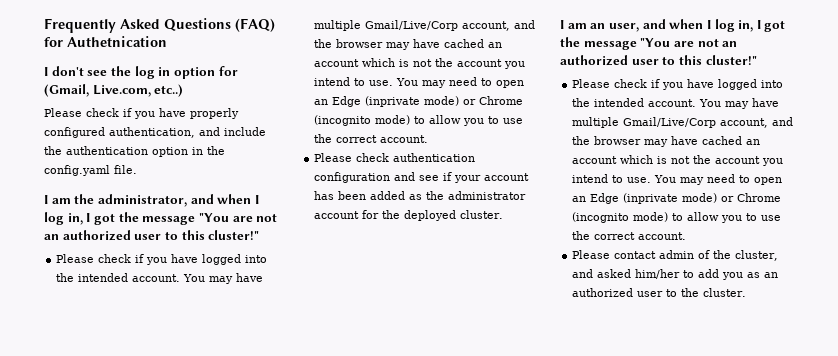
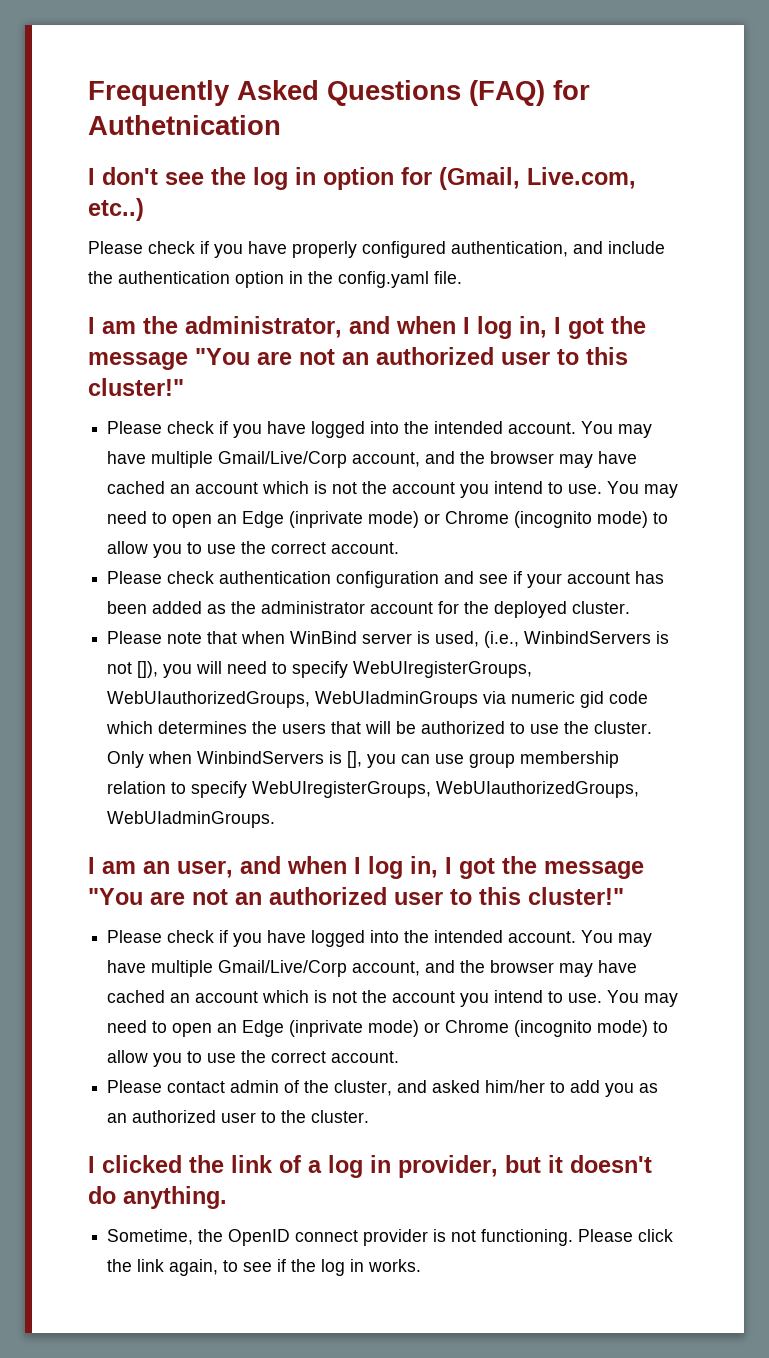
(504, 214) none -> [107,631,670,648] [107,661,533,678] [107,691,649,708] [106,721,653,734] [107,751,620,768] [107,781,640,798] [107,811,276,828] // Please note that when WinBind server is used, (i.e., WinbindServers is not []), you will need to specify WebUIregisterGroups, WebUIauthorizedGroups, WebUIadminGroups via numeric gid code which determines the users that will be authorized to use the cluster. Only when WinbindServers is [], you can use group membership relation to specify WebUIregisterGroups, WebUIauthorizedGroups, WebUIadminGroups.
(747, 292) none -> [88,1155,652,1178] [88,1186,227,1209] [107,1229,674,1246] [107,1259,422,1276] // I clicked the link of a log in provider, but it doesn't do anything. // Sometime, the OpenID connect provider is not functioning. Please click the link again, to see if the log in works.

